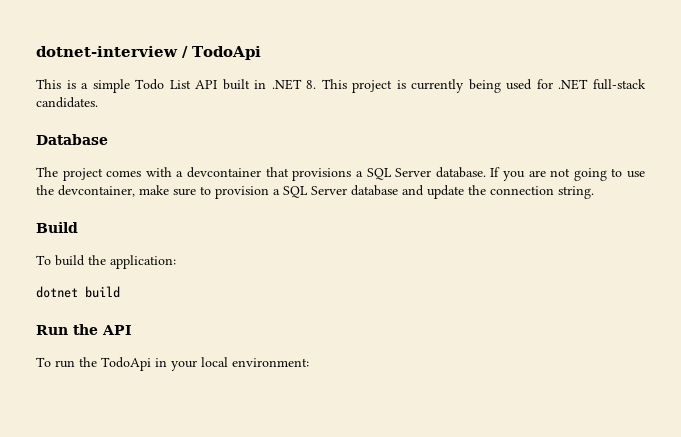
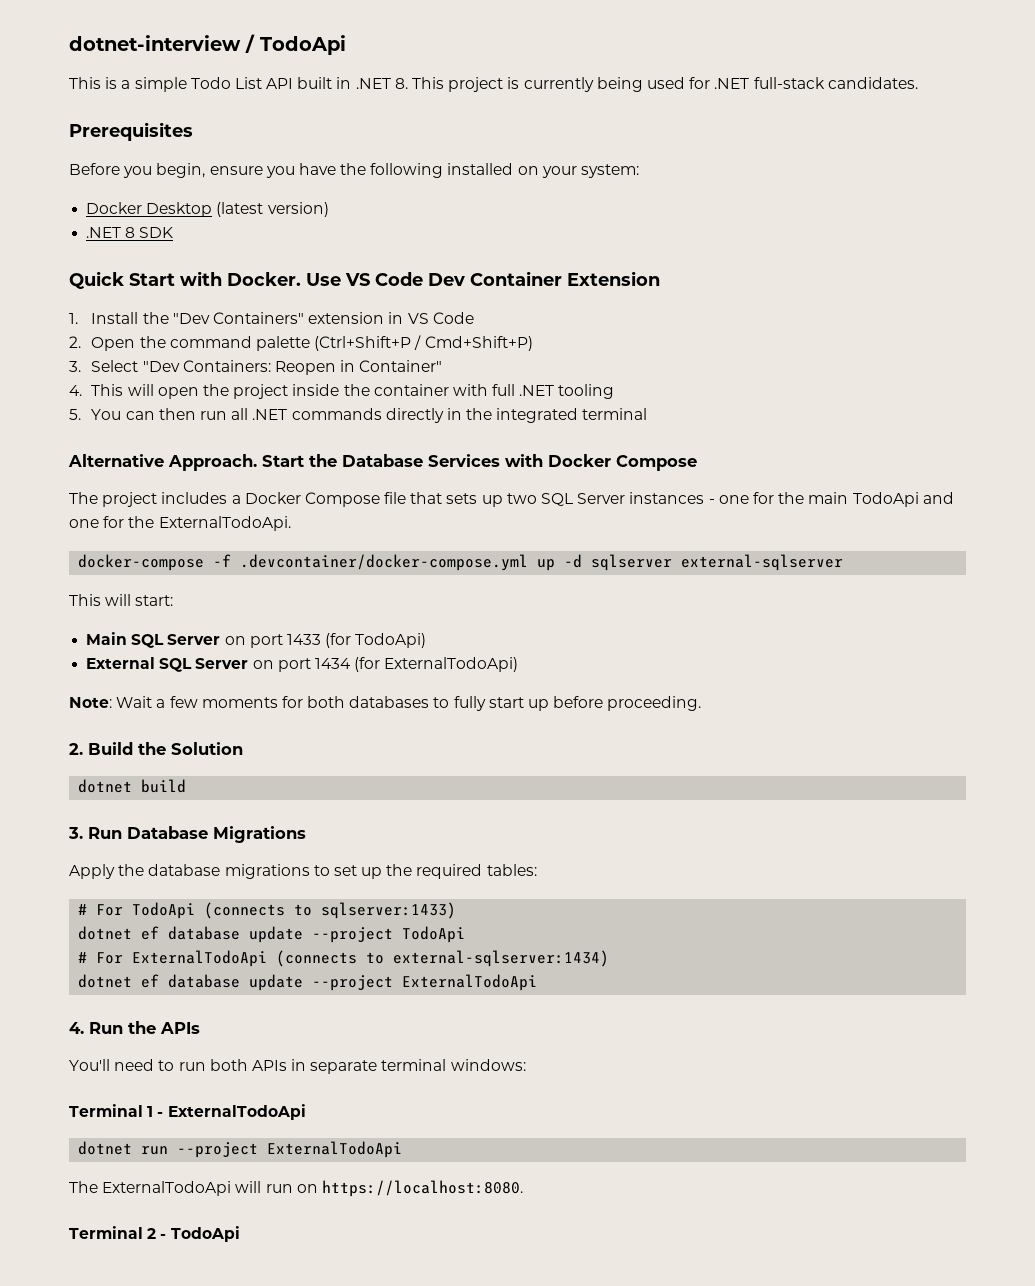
[36,134,108,145] [36,167,645,181] [36,185,594,199] [36,222,78,233] [36,255,176,269] [36,286,120,298] [36,324,132,335] [36,357,309,371] Database // The project comes with a devcontainer that provisions a SQL Server database. If you are not going to use the devcontainer, make sure to provision a SQL Server database and update the connection string. // Build // To build the application: // dotnet build // Run the API // To run the TodoApi in your local environment: -> [69,122,193,141] [69,163,640,178] [86,202,329,217] [86,227,174,238] [69,271,660,289] [69,312,474,324] [69,335,533,351] [69,360,443,375] [69,384,615,399] [69,408,648,423] [68,454,697,471] [69,492,954,507] [69,516,291,531] [78,554,844,571] [69,594,174,606] [86,632,427,648] [86,657,519,672] [69,696,702,711] [69,742,243,755] [78,779,187,793] [68,826,306,843] [69,864,537,879] [78,902,457,919] [78,926,466,943] [78,950,610,967] [78,974,538,991] [69,1021,200,1034] [69,1059,526,1074] [69,1104,306,1120] [78,1141,403,1158] [69,1180,523,1197] [69,1226,240,1242] Prerequisites // Before you begin, ensure you have the following installed on your system: // Docker Desktop (latest version) // .NET 8 SDK // Quick Start with Docker. Use VS Code Dev Container Extension // 1. Install the "Dev Containers" extension in VS Code // 2. Open the command palette (Ctrl+Shift+P / Cmd+Shift+P) // 3. Select "Dev Containers: Reopen in Container" // 4. This will open the project inside the container with full .NET tooling // 5. You can then run all .NET commands directly in the integrated terminal // Alternative Approach. Start the Database Services with Docker Compose // The project includes a Docker Compose file that sets up two SQL Server instances - one for the main TodoApi and one for the ExternalTodoApi. // docker-compose -f .devcontainer/docker-compose.yml up -d sqlserver external-sqlserver // This will start: // Main SQL Server on port 1433 (for TodoApi) // External SQL Server on port 1434 (for ExternalTodoApi) // Note: Wait a few moments for both databases to fully start up before proceeding. // 2. Build the Solution // dotnet build // 3. Run Database Migrations // Apply the database migrations to set up the required tables: // # For TodoApi (connects to sqlserver:1433) // dotnet ef database update --project TodoApi // # For ExternalTodoApi (connects to external-sqlserver:1434) // dotnet ef database update --project ExternalTodoApi // 4. Run the APIs // You'll need to run both APIs in separate terminal windows: // Terminal 1 - ExternalTodoApi // dotnet run --project ExternalTodoApi // The ExternalTodoApi will run on https://localhost:8080. // Terminal 2 - TodoApi

